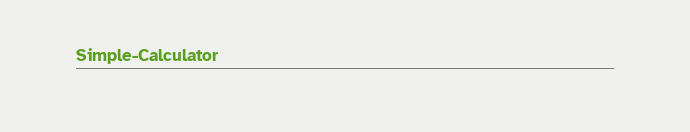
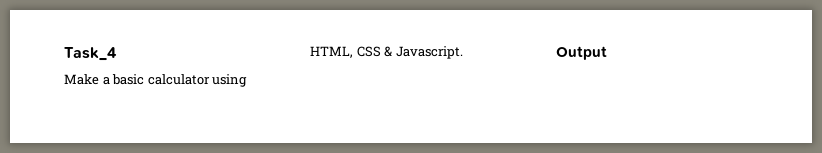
[76,48,219,64] Simple-Calculator -> [64,47,117,61] [64,74,248,87] [310,46,463,59] [556,46,607,60] Task_4 // Make a basic calculator using HTML, CSS & Javascript. // Output

